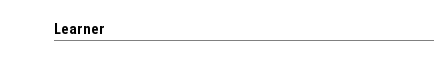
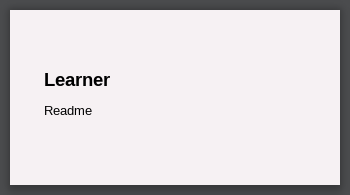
(105, 28) none -> [44,106,92,115] // Readme

